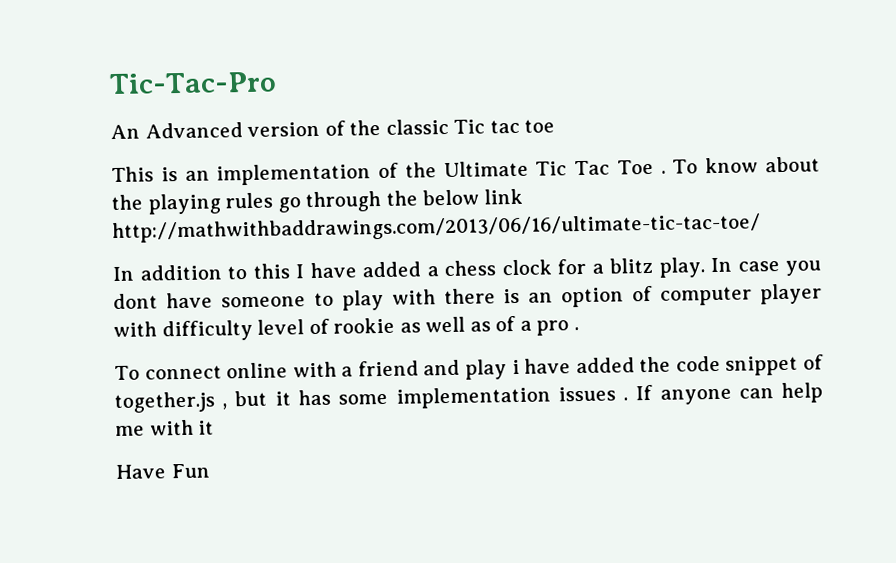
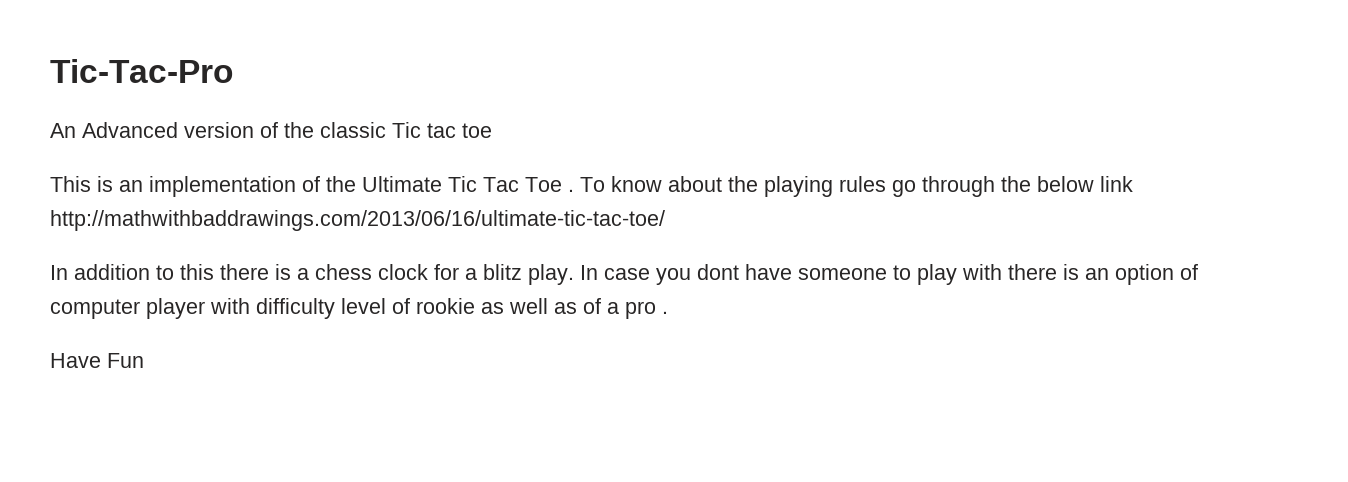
[295,261,422,279] I have added -> [220,264,291,280] there is
[114,354,824,381] [114,382,824,414] [115,419,215,437] // To connect online with a friend and play i have added the code snippet of together.js , but it has some implementation issues . If anyone can help me with it -> (668, 312) none

